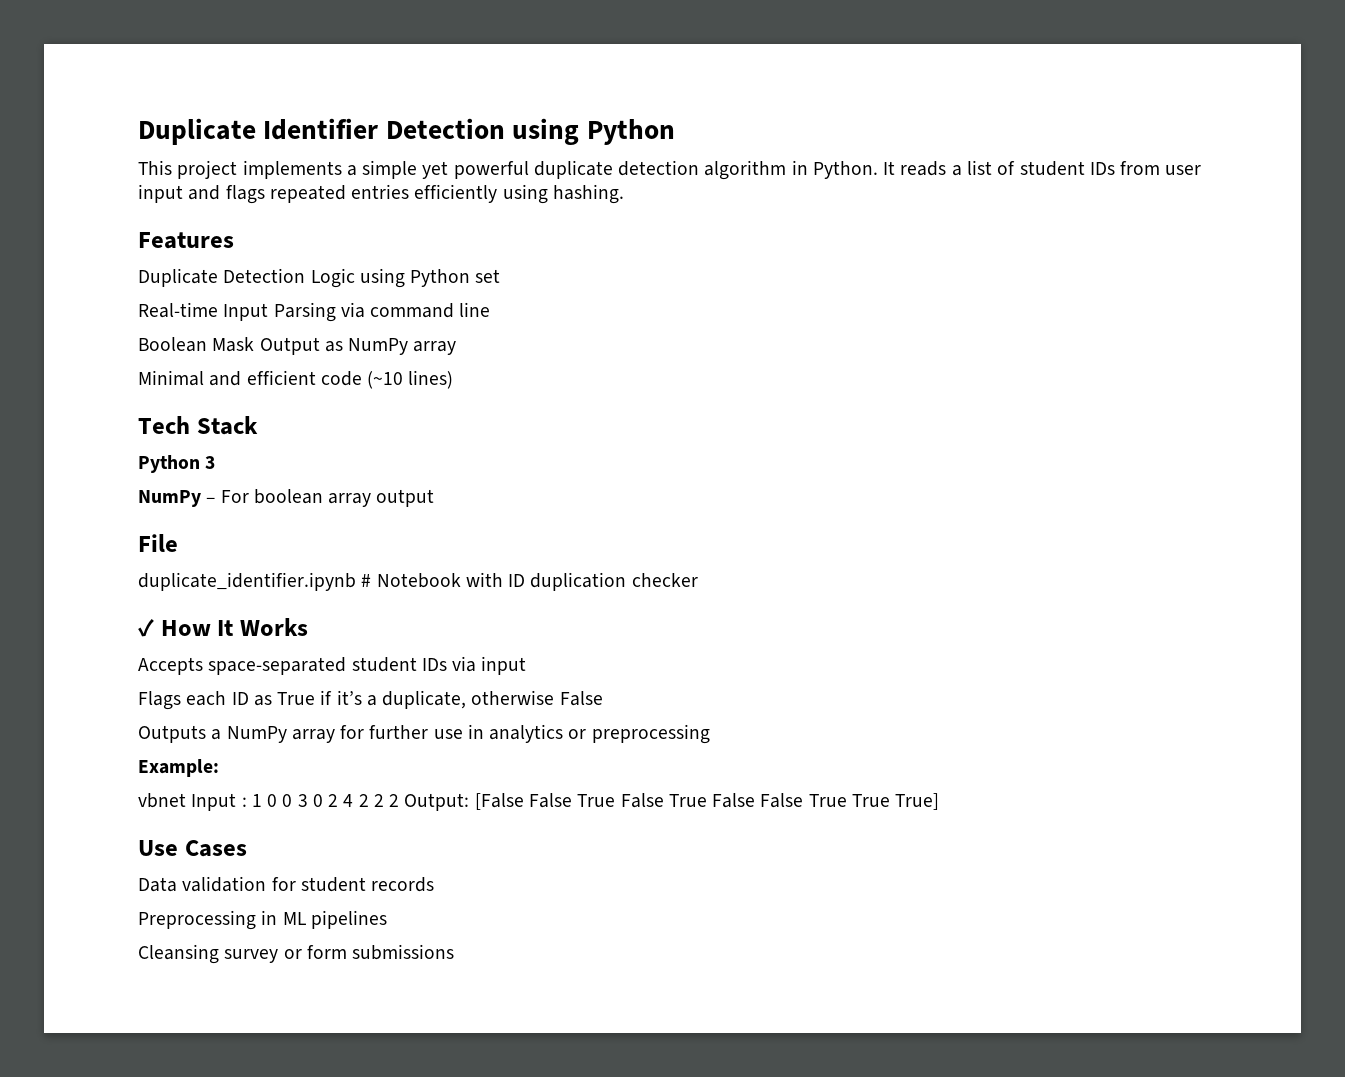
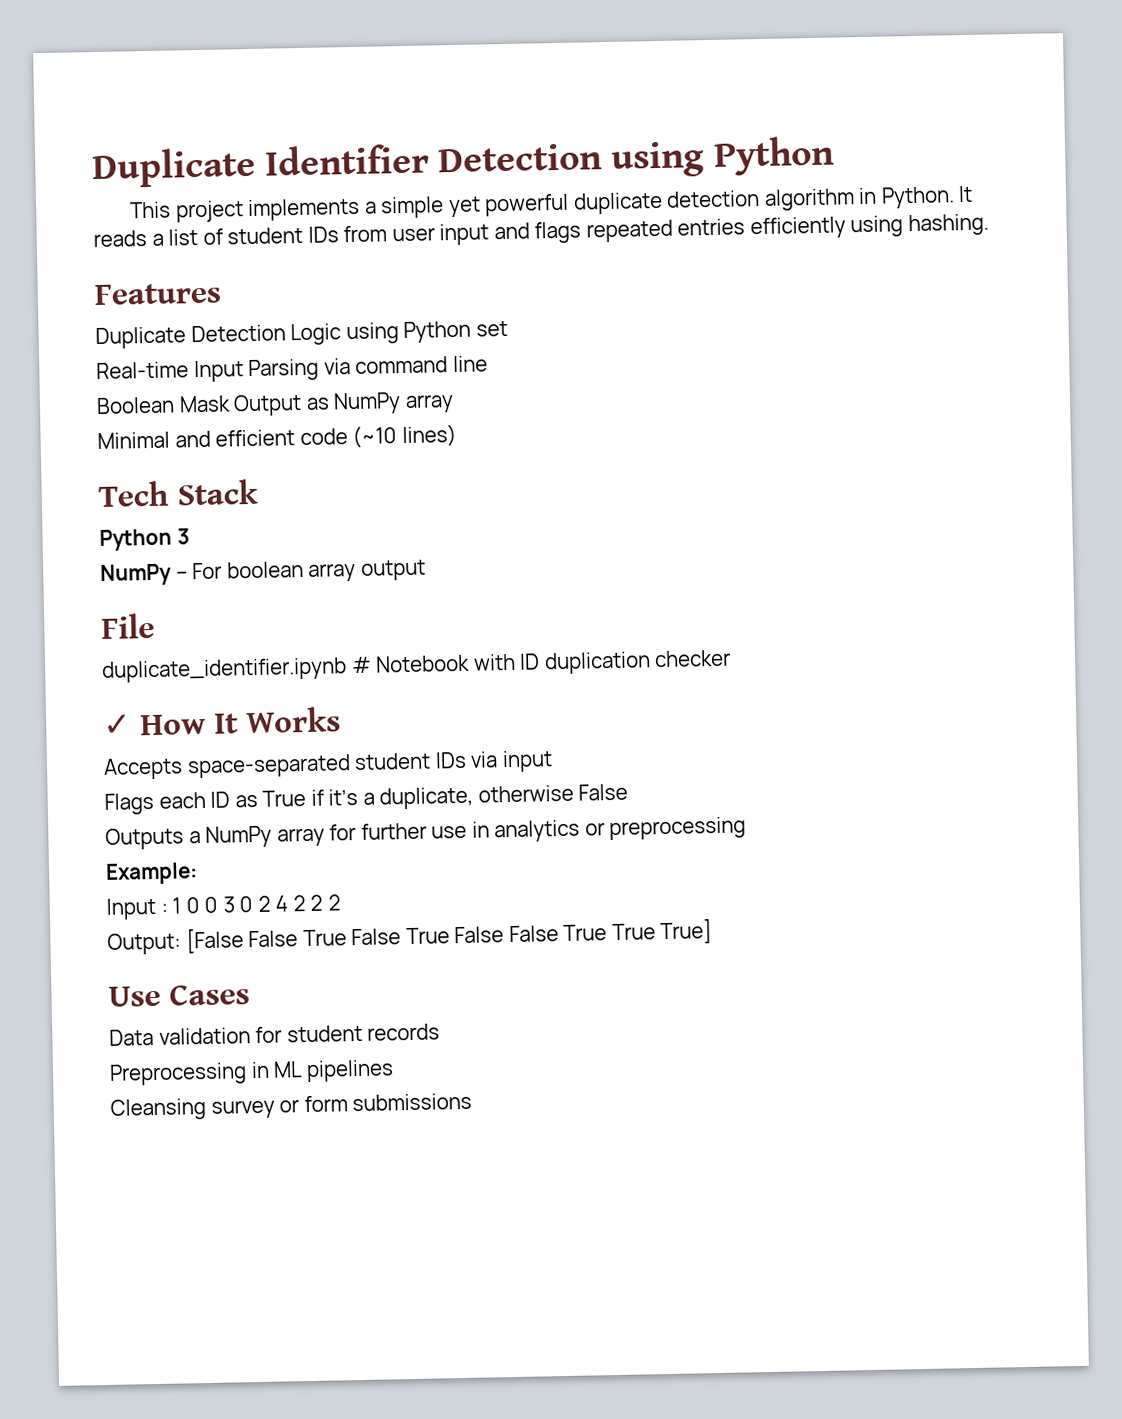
[138,793,186,808] vbnet -> (198, 873) none
(400, 800) none -> (341, 902) //

